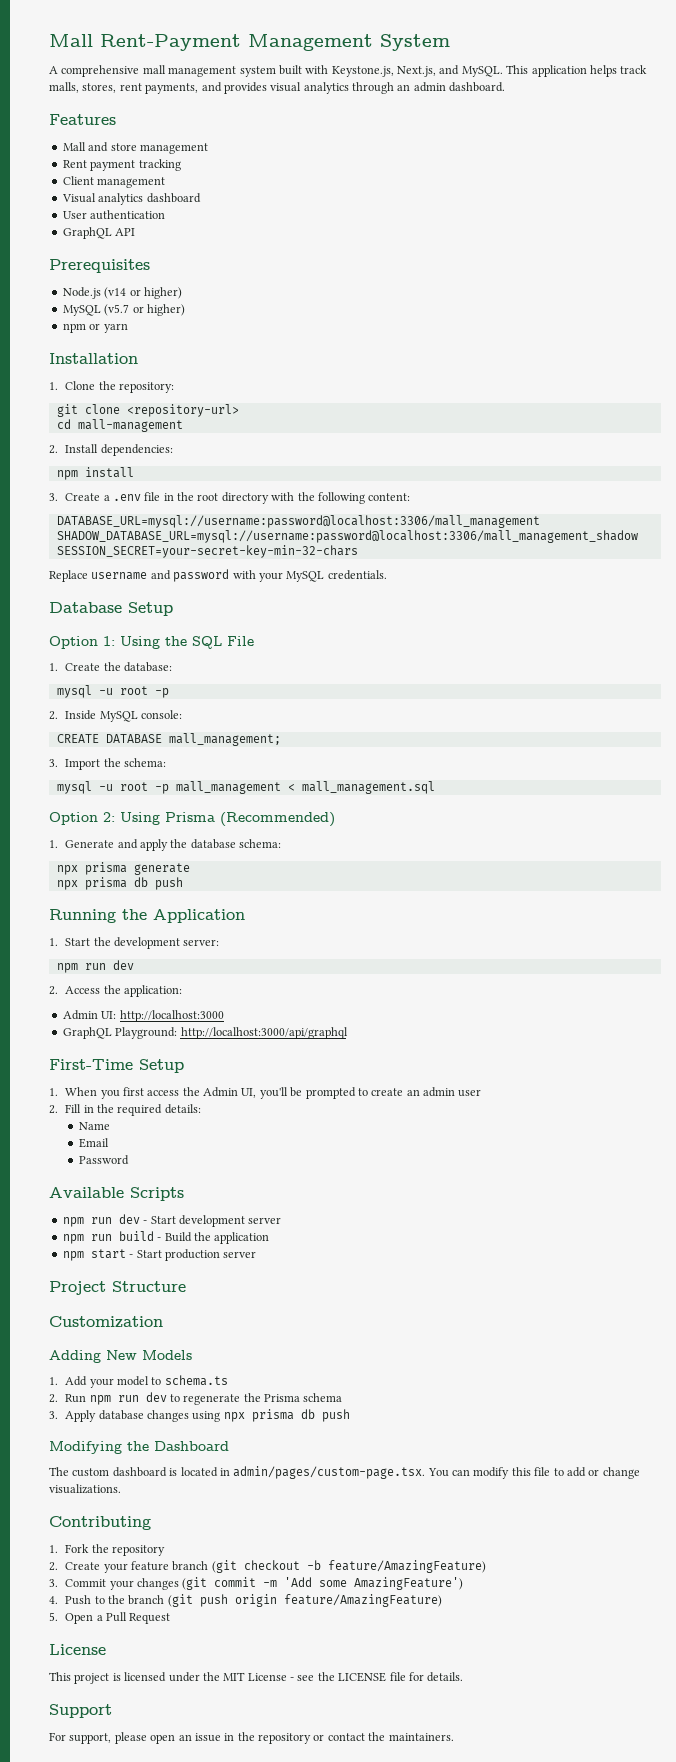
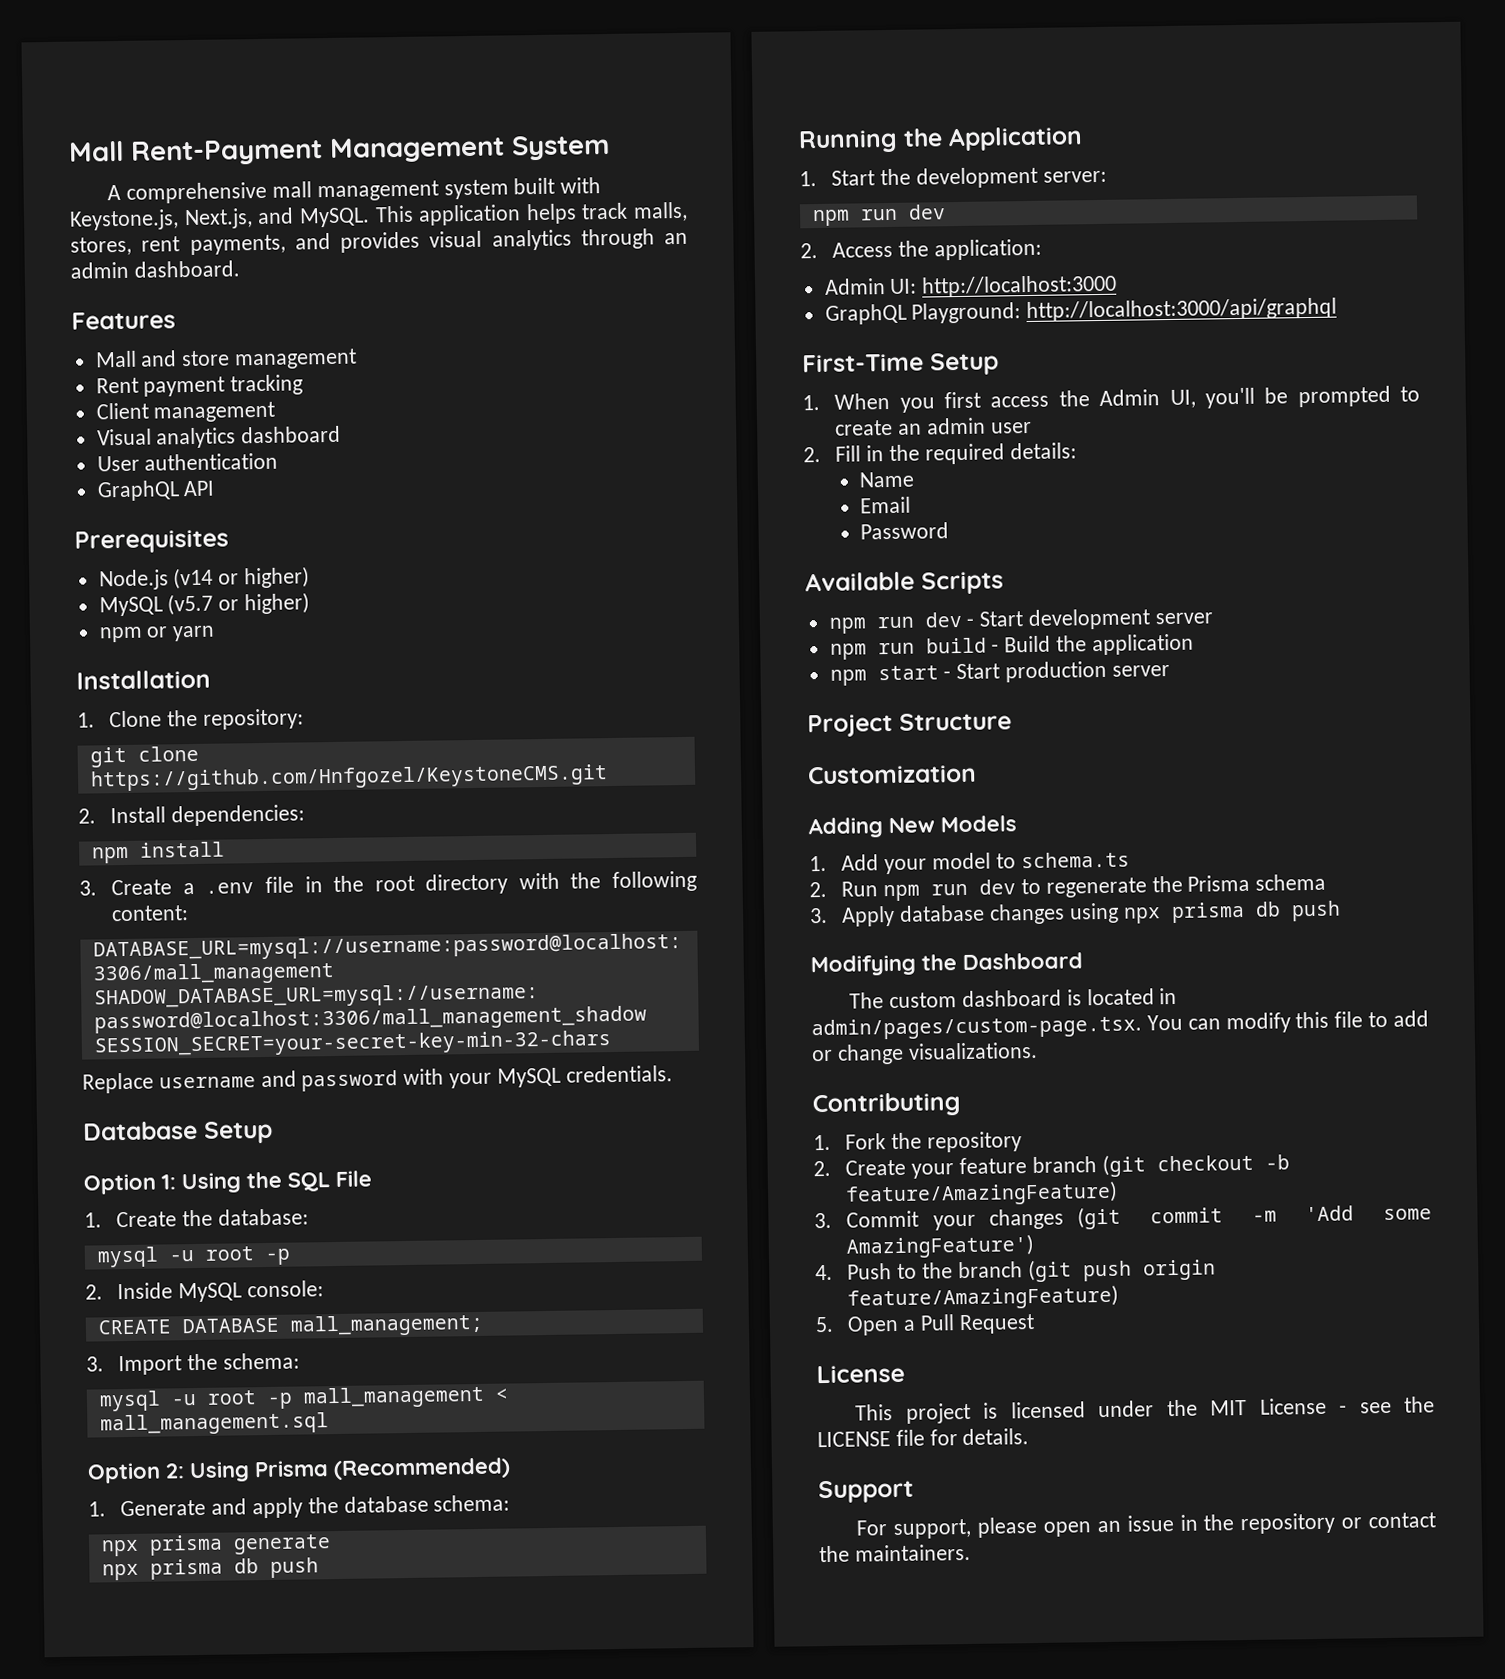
[126,404,239,417] [56,419,183,432] <repository-url> // cd mall-management -> [89,764,608,792] https://github.com/Hnfgozel/KeystoneCMS.git

